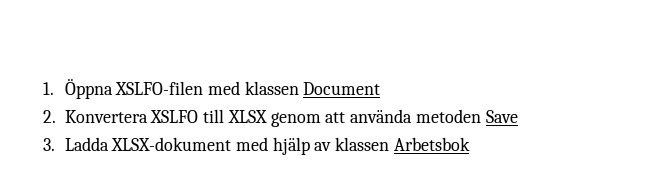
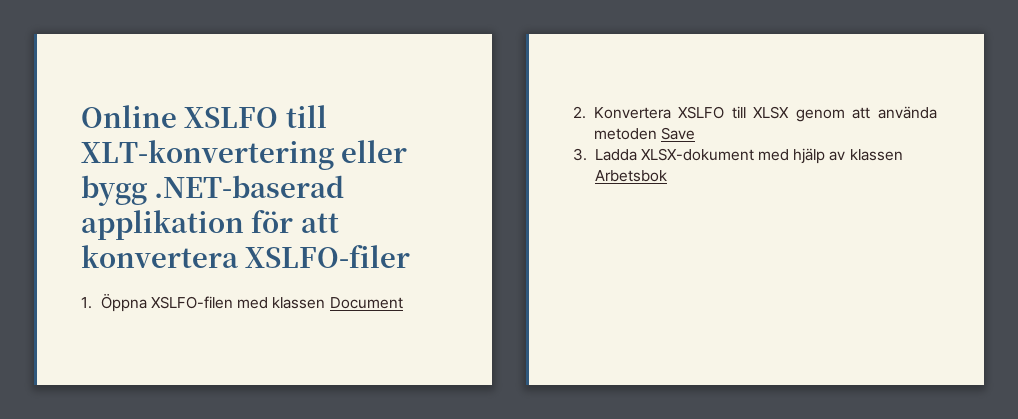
(43, 88) none -> [81,105,327,128] [81,140,408,170] [81,175,345,206] [81,210,339,240] [81,245,411,268] Online XSLFO till XLT-konvertering eller bygg .NET-baserad applikation för att konvertera XSLFO-filer //

